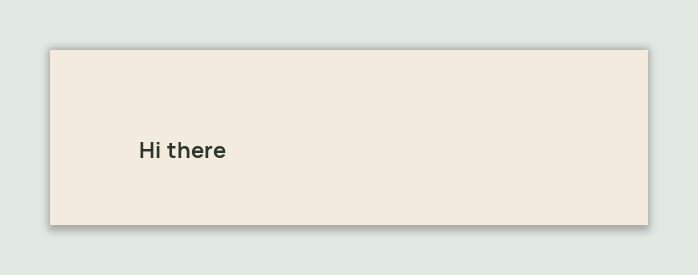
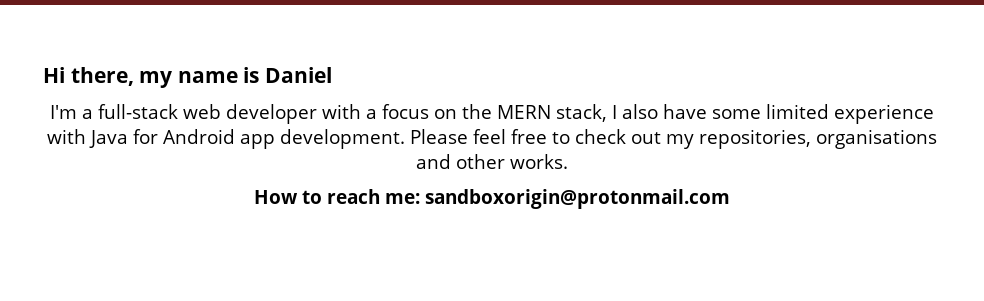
[166,142,226,158] there -> [70,67,332,88] [50,104,934,124] [47,129,937,149] [416,154,568,169] [254,189,730,209] there, my name is Daniel // I'm a full-stack web developer with a focus on the MERN stack, I also have some limited experience with Java for Android app development. Please feel free to check out my repositories, organisations and other works. // How to reach me: sandboxorigin@protonmail.com

